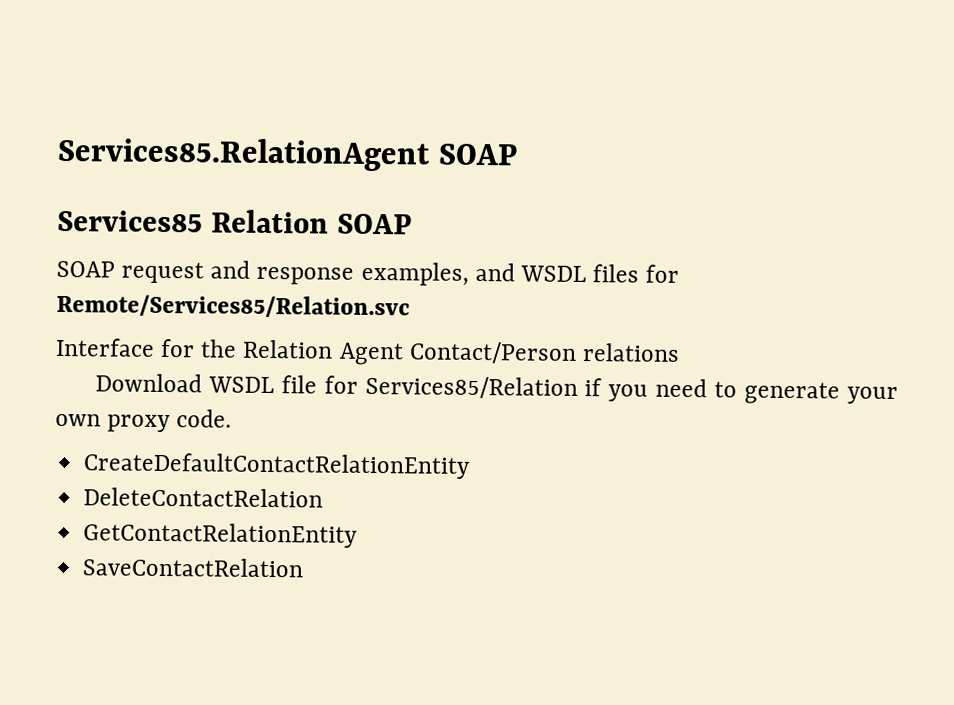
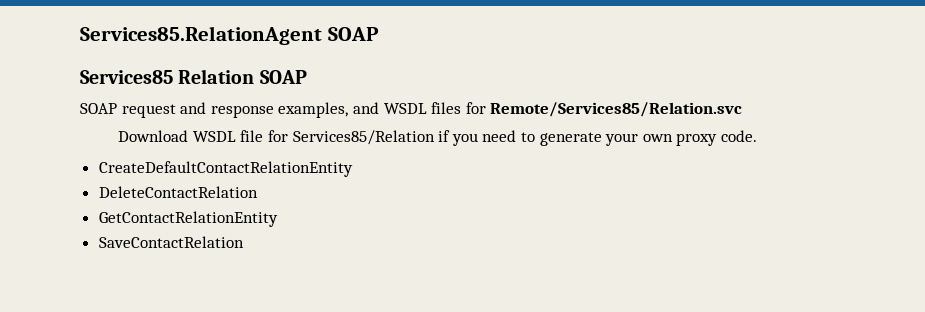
[55,337,680,366] // Interface for the Relation Agent Contact/Person relations -> (743, 109) none

